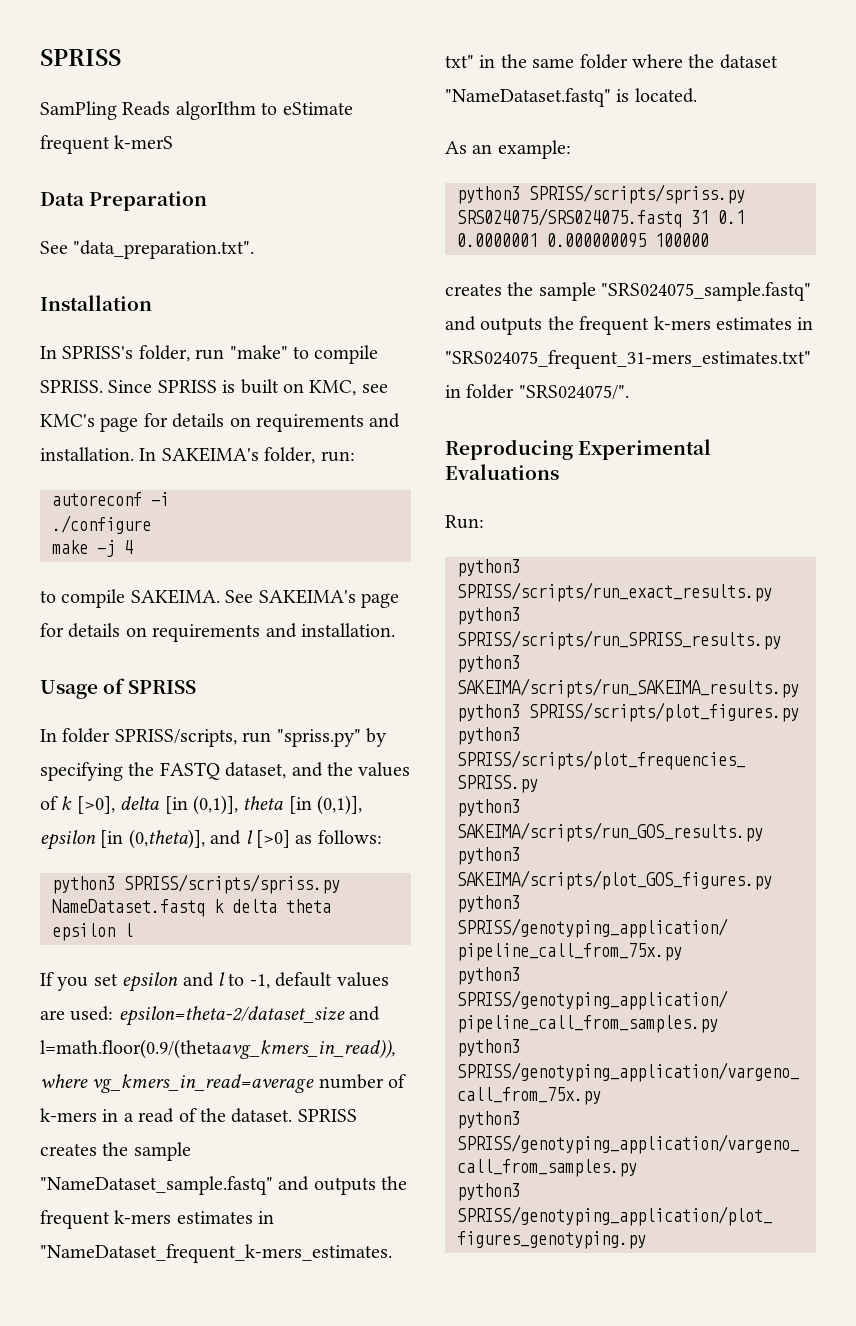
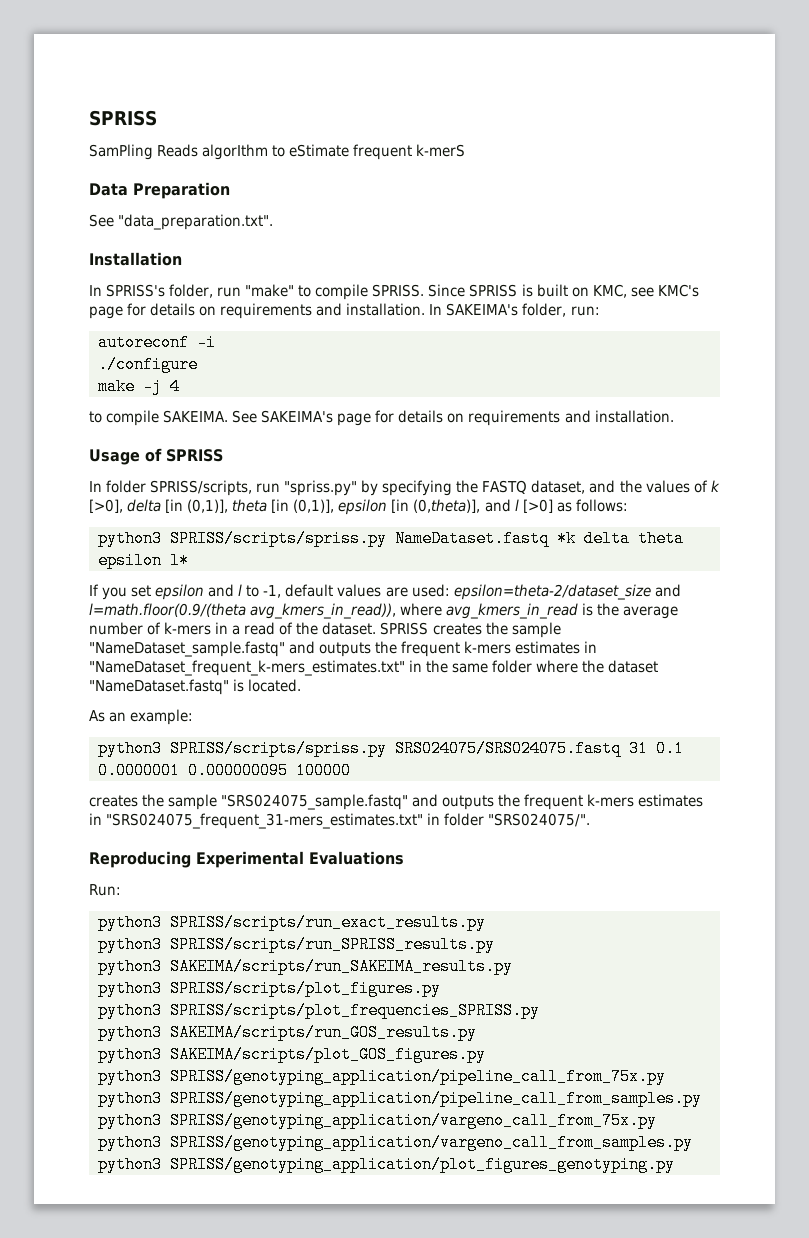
[214,899,224,913] k -> [557,530,576,547] *k
[124,923,133,937] l -> [170,552,189,569] l*
[40,1039,395,1059] [40,1074,315,1093] l=math.floor(0.9/(thetaavg_kmers_in_read)), where vg_kmers_in_read=average -> [89,603,679,619] l=math.floor(0.9/(theta avg_kmers_in_read)), where avg_kmers_in_read is the average

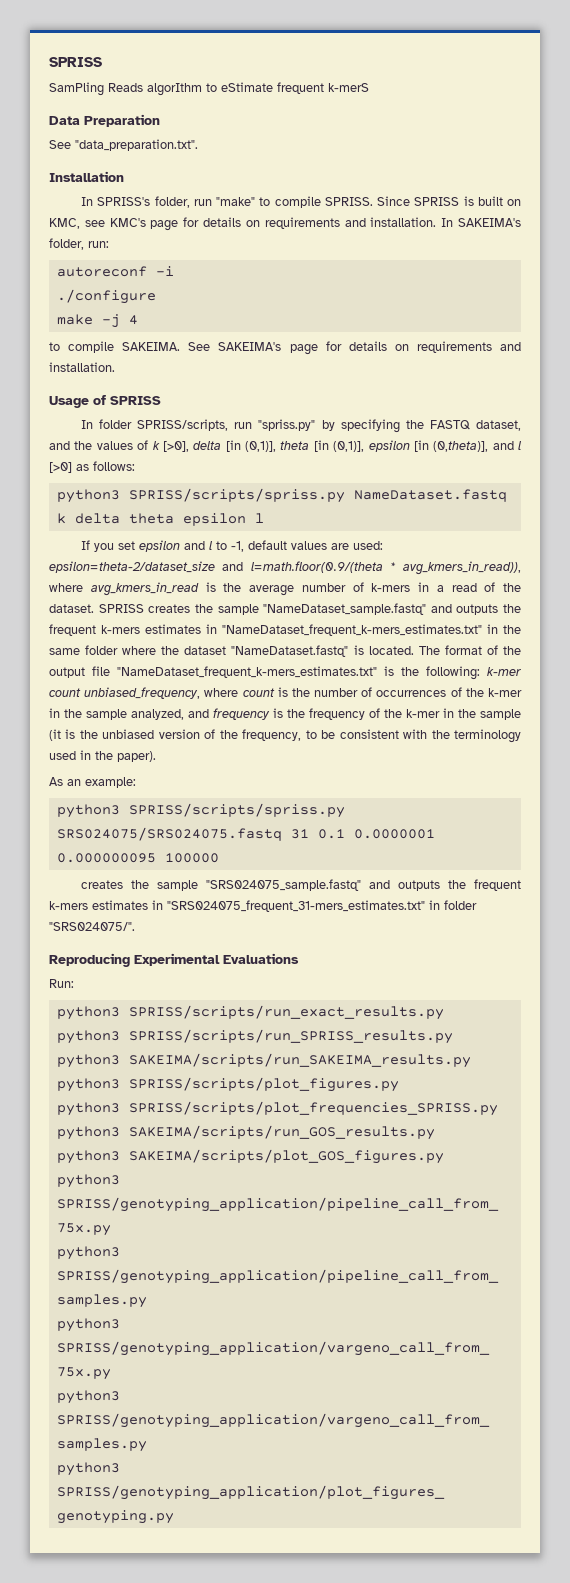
[557,530,576,547] *k -> [56,513,66,524] k
[170,552,189,569] l* -> [254,513,264,523] l
(246, 610) none -> [389,562,396,571] *
(302, 685) none -> [418,645,521,655] [49,666,521,680] [49,687,522,699] [49,708,521,720] [49,729,521,743] [49,750,156,762] The format of the output file "NameDataset_frequent_k-mers_estimates.txt" is the following: k-mer count unbiased_frequency, where count is the number of occurrences of the k-mer in the sample analyzed, and frequency is the frequency of the k-mer in the sample (it is the unbiased version of the frequency, to be consistent with the terminology used in the paper).

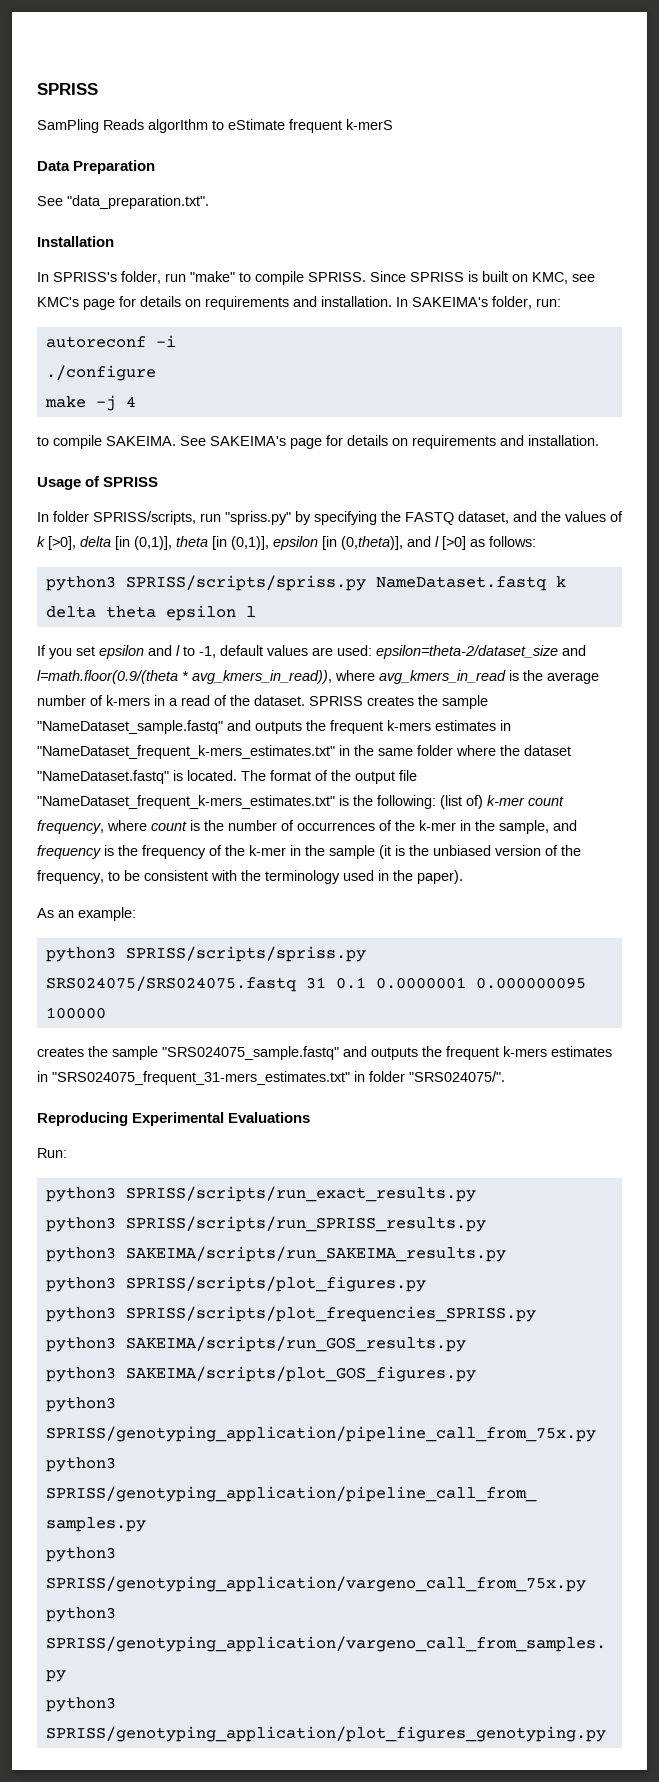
(480, 673) none -> [440,795,483,809] (list of)
[84,687,201,699] unbiased_frequency, -> [37,820,104,834] frequency,
[86,709,184,720] sample analyzed, -> [499,820,549,834] sample,

